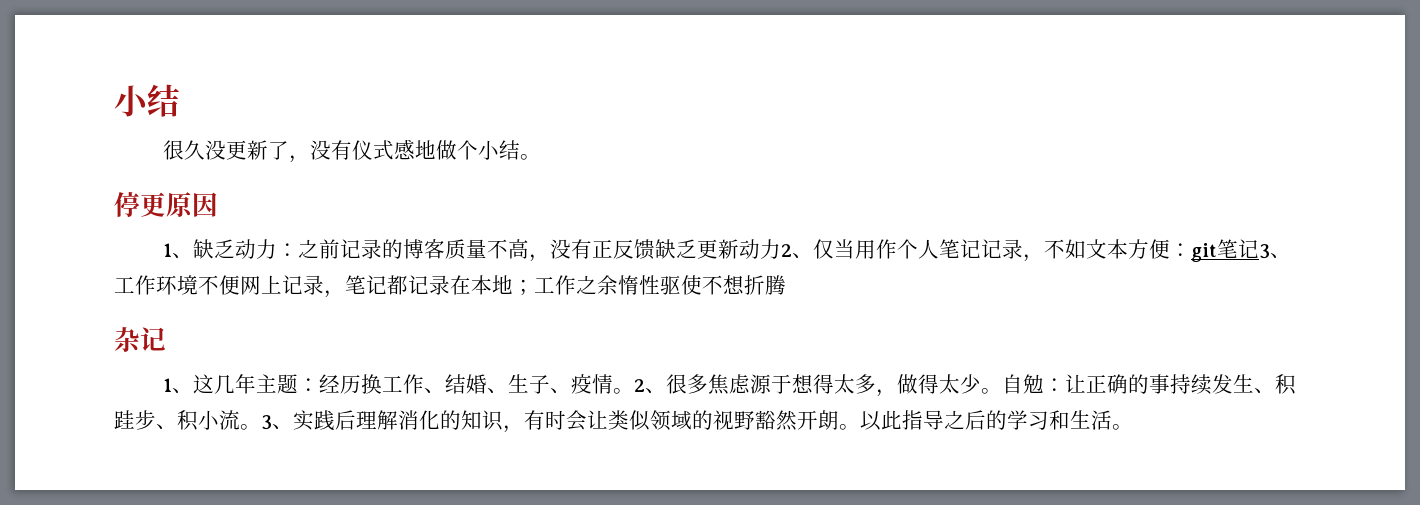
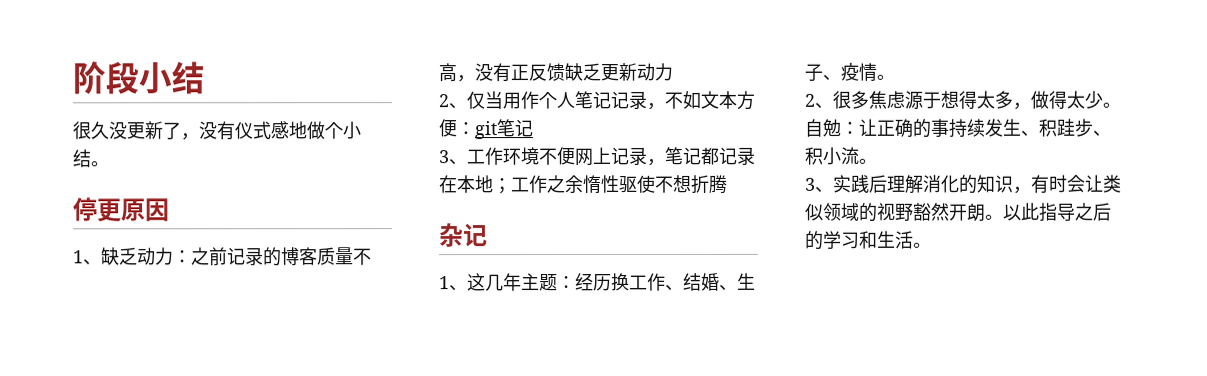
(114, 101) none -> [72,61,139,95] 阶段
(782, 249) none -> (673, 71) //
(1260, 248) none -> (533, 128) //
(635, 391) none -> (895, 77) //
(261, 427) none -> (877, 161) //

